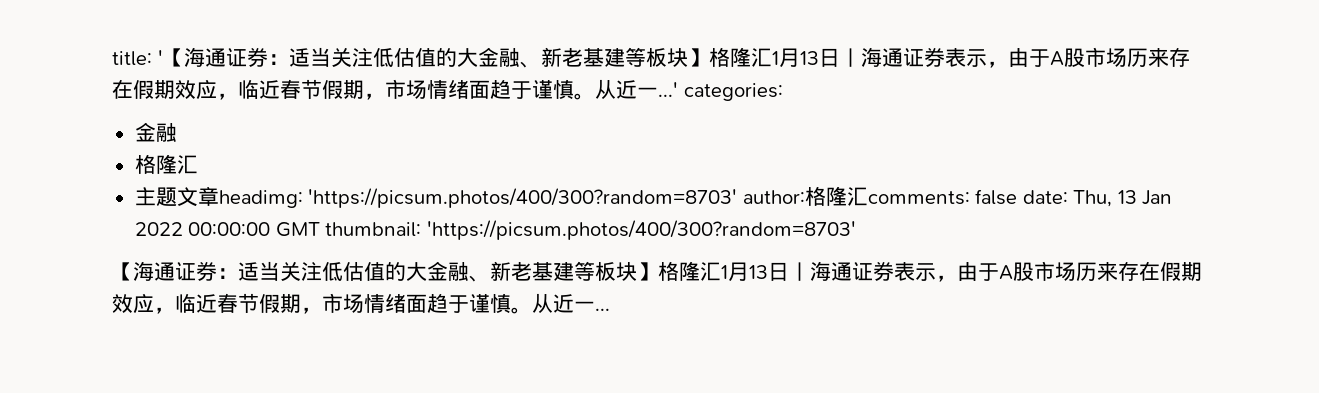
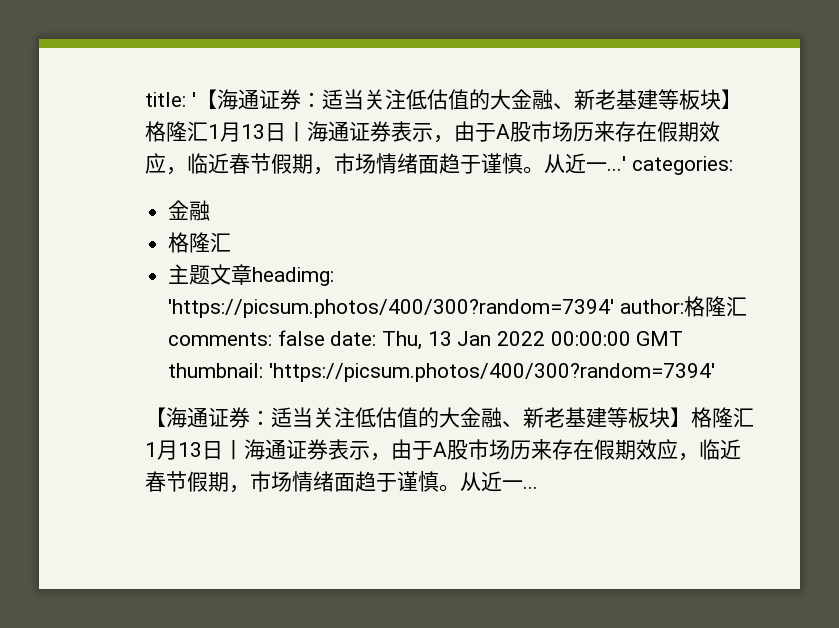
[308,188,738,208] 'https://picsum.photos/400/300?random=8703' -> [168,299,615,318] 'https://picsum.photos/400/300?random=7394'
[426,220,856,240] 'https://picsum.photos/400/300?random=8703' -> [268,363,715,382] 'https://picsum.photos/400/300?random=7394'

